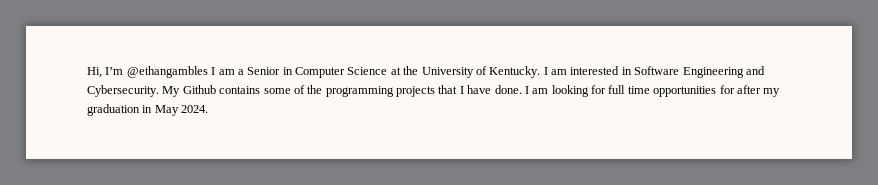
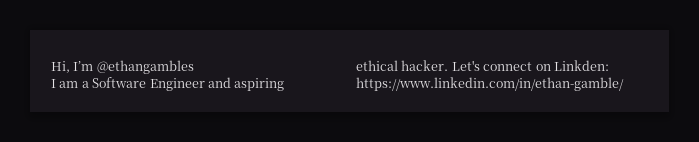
(208, 72) none -> (194, 67) //
[247,66,765,78] [87,85,781,97] [87,104,209,116] Senior in Computer Science at the University of Kentucky. I am interested in Software Engineering and Cybersecurity. My Github contains some of the programming projects that I have done. I am looking for full time opportunities for after my graduation in May 2024. -> [92,77,285,91] [356,60,609,71] [356,77,624,91] Software Engineer and aspiring ethical hacker. Let's connect on Linkden: https://www.linkedin.com/in/ethan-gamble/

